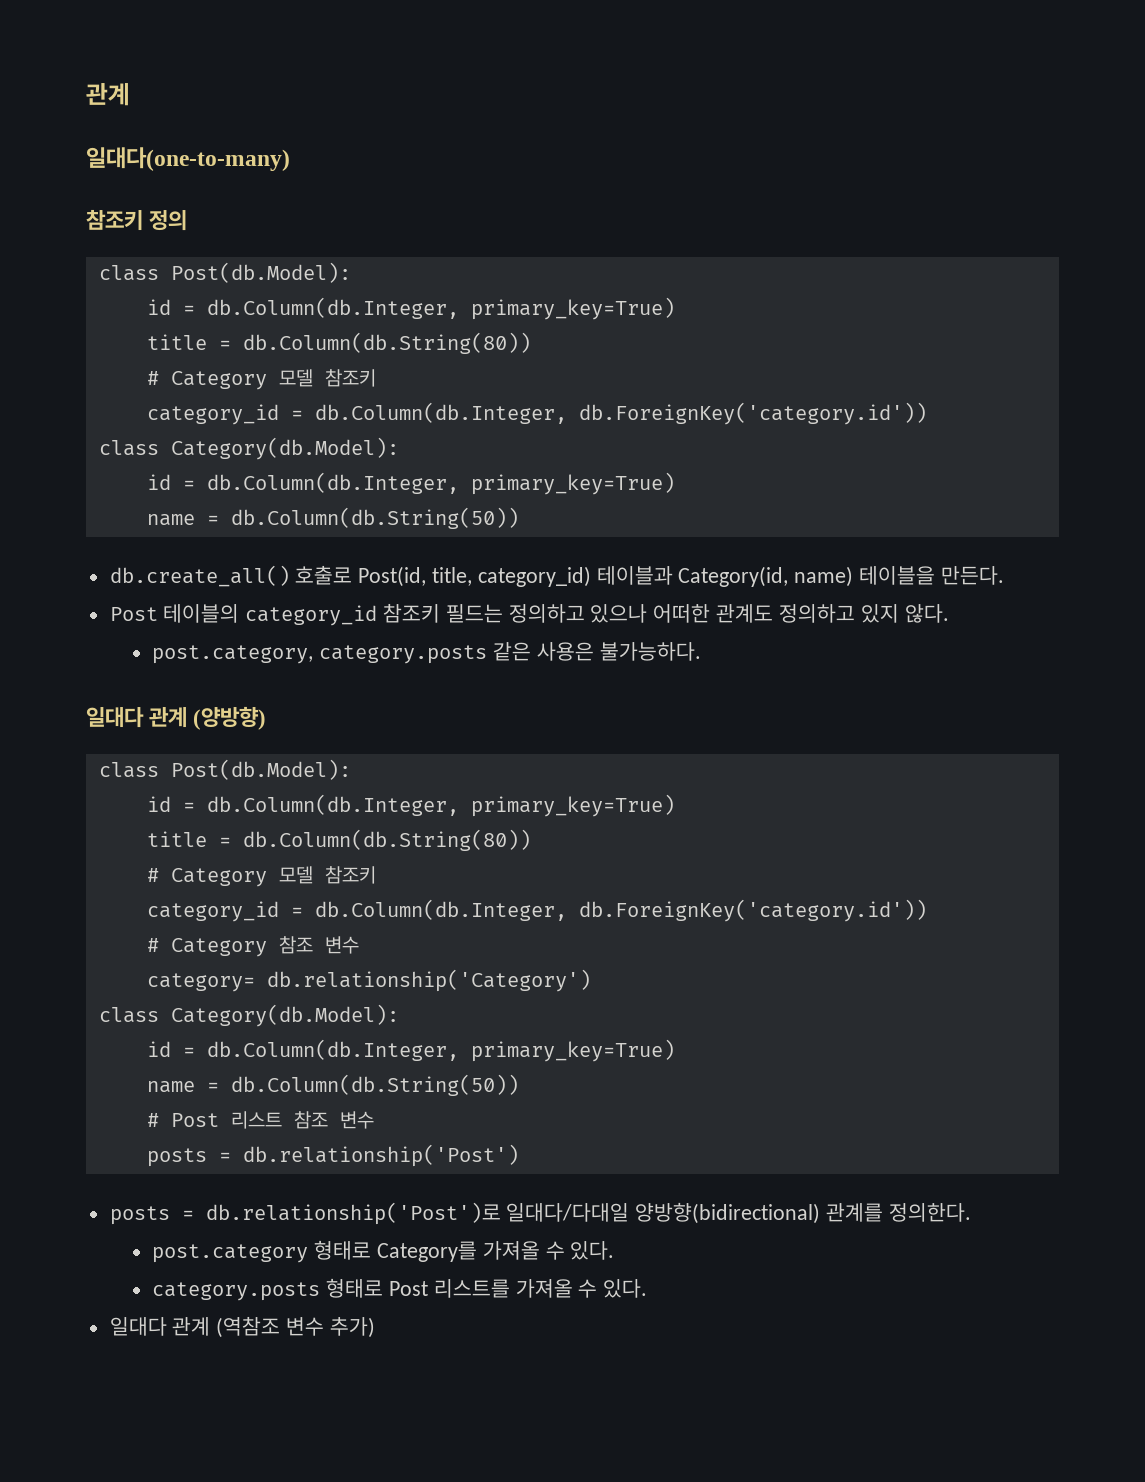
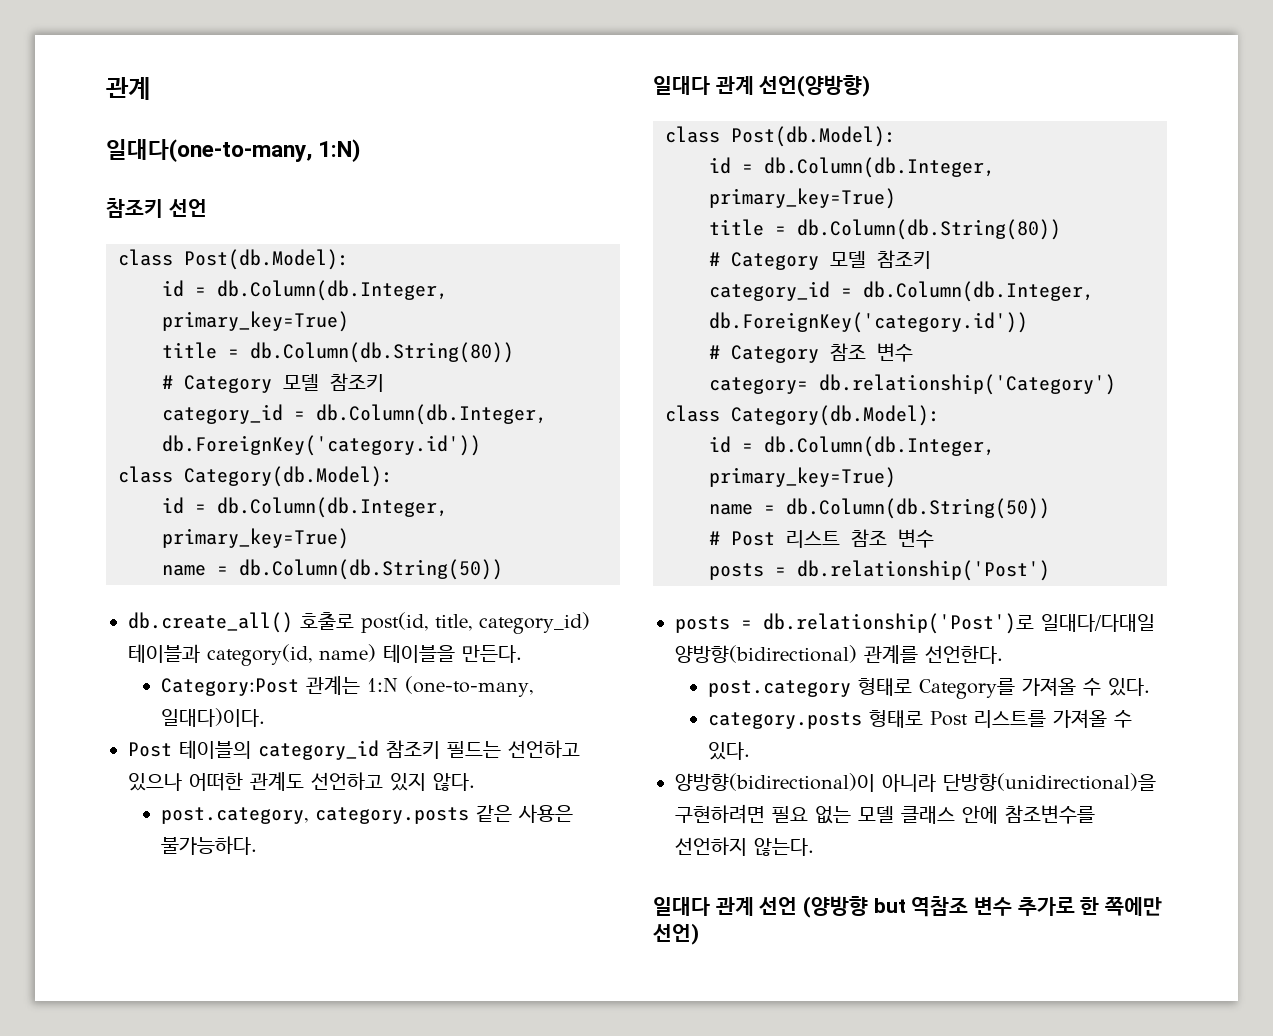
[86,147,290,171] [86,209,188,231] 일대다(one-to-many) // 참조키 정의 -> [106,139,361,162] [106,198,207,218] 일대다(one-to-many, 1:N) // 참조키 선언
[358,566,427,587] Post(id, -> [361,612,428,633] post(id,
[678,566,789,587] Category(id, -> [207,644,312,666] category(id,
(1004, 575) none -> [161,676,534,697] [161,708,266,727] // Category:Post 관계는 1:N (one-to-many, 일대다)이다.
[508,604,585,623] 정의하고 -> [508,740,580,758] 선언하고
[778,604,855,623] 정의하고 -> [311,772,383,790] 선언하고
[193,706,267,730] (양방향) -> [759,75,871,97] 선언(양방향)
[888,1203,971,1222] 정의한다. -> [925,645,1003,664] 선언한다.
[109,1316,375,1338] 일대다 관계 (역참조 변수 추가) -> [675,773,1156,792] [675,804,1095,824] [675,837,814,856] [653,896,1163,918] [653,923,699,945] 양방향(bidirectional)이 아니라 단방향(unidirectional)을 구현하려면 필요 없는 모델 클래스 안에 참조변수를 선언하지 않는다. // 일대다 관계 선언 (양방향 but 역참조 변수 추가로 한 쪽에만 선언)

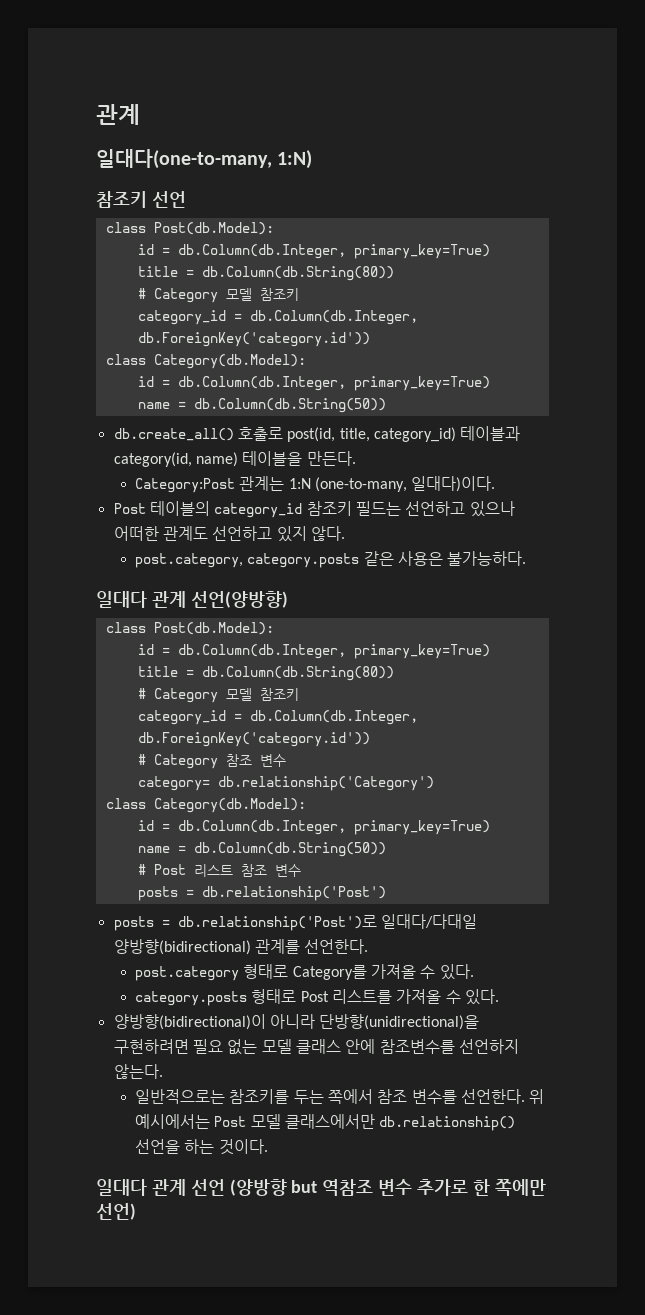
(814, 847) none -> [134,1089,545,1104] [134,1114,516,1131] [134,1139,268,1155] // 일반적으로는 참조키를 두는 쪽에서 참조 변수를 선언한다. 위 예시에서는 Post 모델 클래스에서만 db.relationship() 선언을 하는 것이다.

